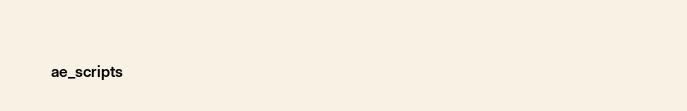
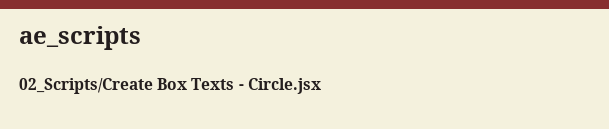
(123, 73) none -> [19,78,321,94] // 02_Scripts/Create Box Texts - Circle.jsx

